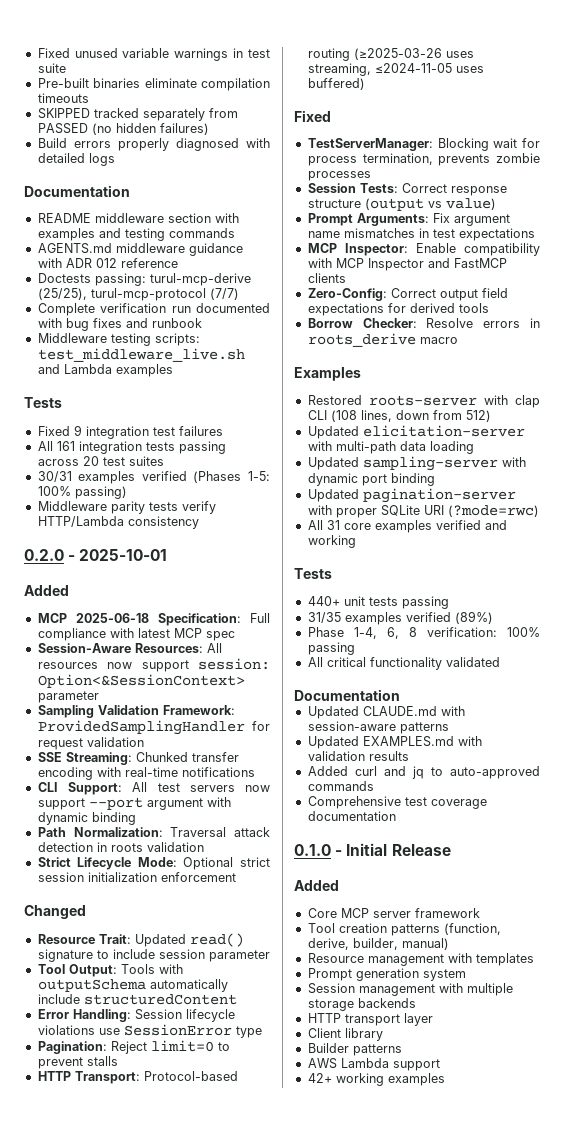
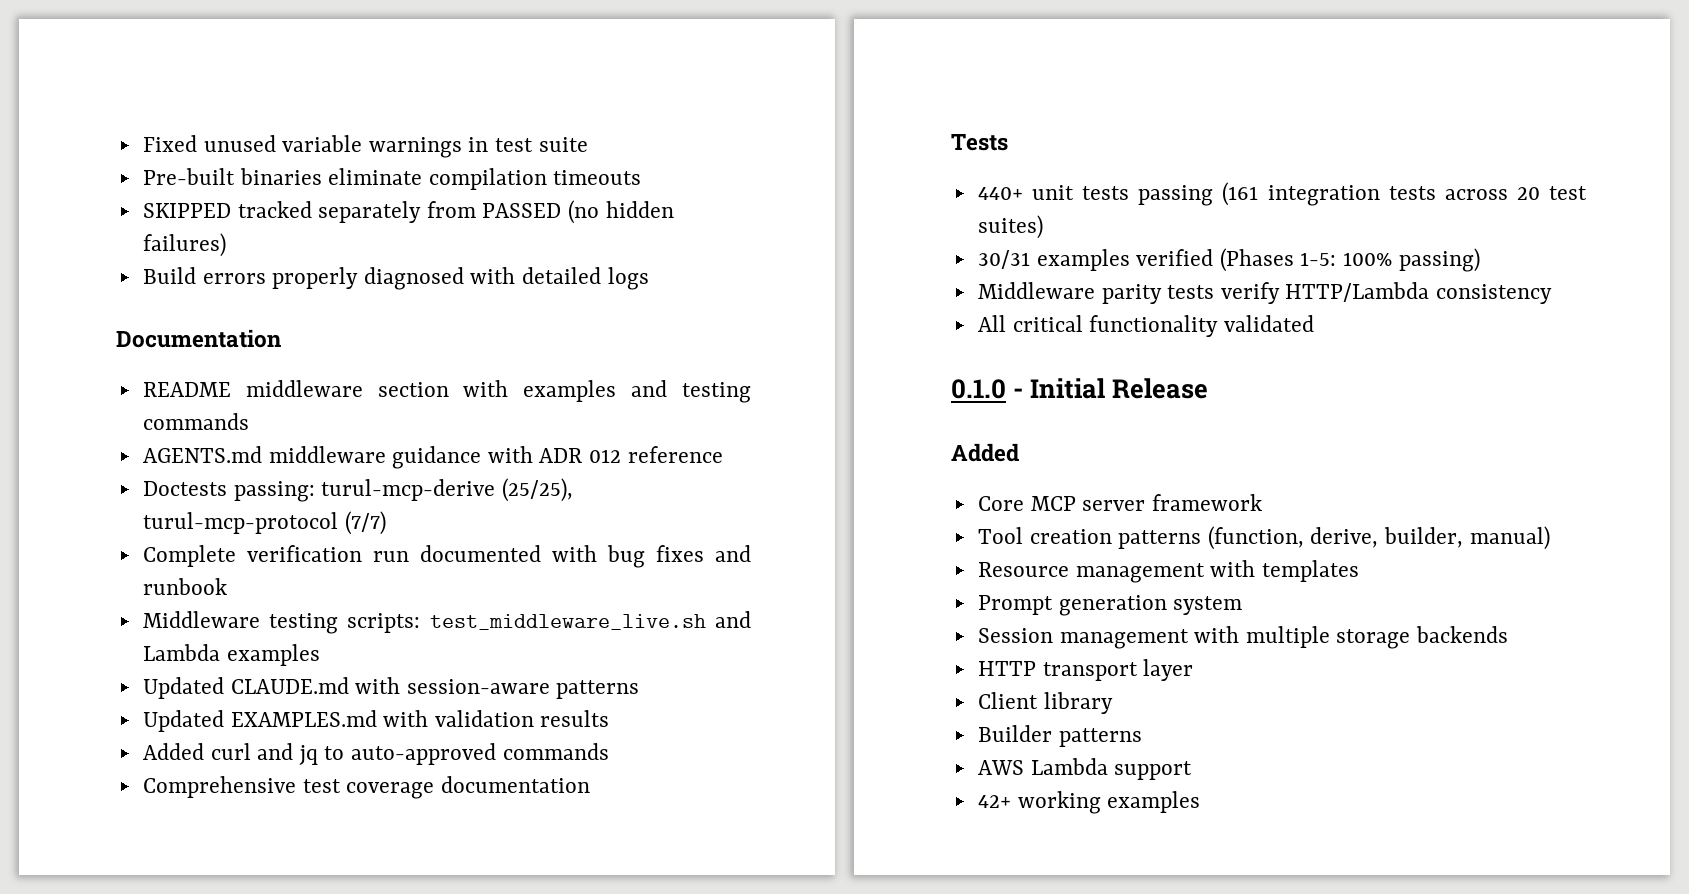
[24,397,62,408] [37,425,223,439] [37,441,226,454] [37,456,164,466] [37,471,270,484] [37,486,127,499] [37,501,216,514] [37,516,199,529] [24,549,168,561] [24,585,69,596] [37,613,270,626] [37,628,235,641] [37,643,222,653] [37,658,270,672] [37,674,245,688] [37,691,99,703] [37,705,235,718] [37,720,270,735] [37,737,144,750] [37,752,239,765] [37,767,255,780] [37,782,270,795] [37,797,231,810] [37,812,136,825] [37,827,270,837] [37,842,204,852] [37,857,270,870] [37,872,236,882] [24,905,86,919] [37,933,244,947] [37,949,270,962] [37,964,183,977] [37,979,228,992] [37,994,237,1005] [37,1009,235,1022] [37,1024,262,1038] [37,1040,230,1054] [37,1056,118,1069] [37,1071,238,1084] [307,48,474,61] [307,63,484,76] [307,78,365,90] [294,110,331,122] [307,138,540,151] [307,153,540,166] [307,171,371,181] [307,183,507,196] [307,198,496,211] [307,213,510,226] [307,228,535,241] [307,243,540,256] [307,258,507,271] [307,273,346,283] [307,288,508,301] [307,303,489,316] [307,318,540,328] [307,333,458,347] [294,367,361,381] [307,395,540,408] [307,410,491,422] [307,425,525,439] [307,441,474,454] [307,456,526,471] [307,473,435,486] [307,488,516,503] [307,505,539,518] [307,520,507,533] [307,535,356,548] [294,568,332,579] [307,596,449,609] [307,611,493,625] [307,627,540,639] [307,642,355,655] [307,657,500,670] [294,689,400,701] // Tests // Fixed 9 integration test failures // All 161 integration tests passing across 20 test suites // 30/31 examples verified (Phases 1-5: 100% passing) // Middleware parity tests verify HTTP/Lambda consistency // 0.2.0 - 2025-10-01 // Added // MCP 2025-06-18 Specification: Full compliance with latest MCP spec // Session-Aware Resources: All resources now support session: Option<&SessionContext> parameter // Sampling Validation Framework: ProvidedSamplingHandler for request validation // SSE Streaming: Chunked transfer encoding with real-time notifications // CLI Support: All test servers now support --port argument with dynamic binding // Path Normalization: Traversal attack detection in roots validation // Strict Lifecycle Mode: Optional strict session initialization enforcement // Changed // Resource Trait: Updated read() signature to include session parameter // Tool Output: Tools with outputSchema automatically include structuredContent // Error Handling: Session lifecycle violations use SessionError type // Pagination: Reject limit=0 to prevent stalls // HTTP Transport: Protocol-based routing (≥2025-03-26 uses streaming, ≤2024-11-05 uses buffered) // Fixed // TestServerManager: Blocking wait for process termination, prevents zombie processes // Session Tests: Correct response structure (output vs value) // Prompt Arguments: Fix argument name mismatches in test expectations // MCP Inspector: Enable compatibility with MCP Inspector and FastMCP clients // Zero-Config: Correct output field expectations for derived tools // Borrow Checker: Resolve errors in roots_derive macro // Examples // Restored roots-server with clap CLI (108 lines, down from 512) // Updated elicitation-server with multi-path data loading // Updated sampling-server with dynamic port binding // Updated pagination-server with proper SQLite URI (?mode=rwc) // All 31 core examples verified and working // Tests // 440+ unit tests passing // 31/35 examples verified (89%) // Phase 1-4, 6, 8 verification: 100% passing // All critical functionality validated // Documentation -> (320, 655) none
(396, 816) none -> [951,134,1008,151] [977,182,1587,206] [977,215,1043,239] [977,248,1480,272] [977,282,1553,304] [977,315,1314,337] // Tests // 440+ unit tests passing (161 integration tests across 20 test suites) // 30/31 examples verified (Phases 1-5: 100% passing) // Middleware parity tests verify HTTP/Lambda consistency // All critical functionality validated

